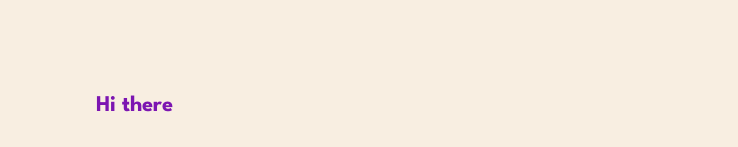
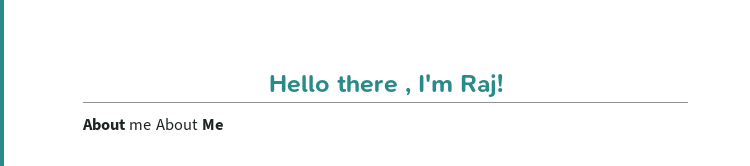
[96,95,174,112] Hi there -> [268,74,503,98] [82,118,225,131] Hello there , I'm Raj! // About me About Me

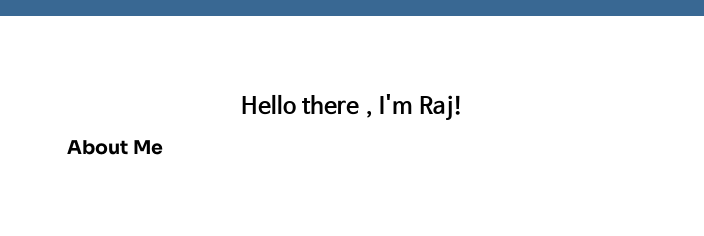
[129,118,198,131] me About -> (128, 147) none

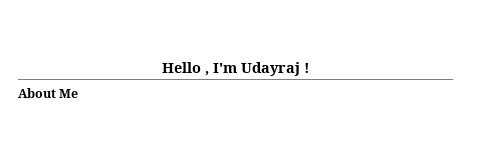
[302,95,360,115] there -> (201, 67) none
[418,95,463,121] Raj! -> [240,62,310,76] Udayraj !

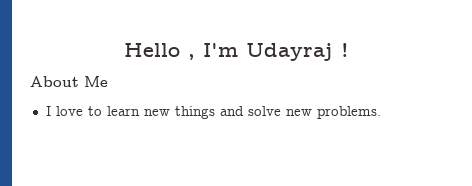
(79, 93) none -> [45,106,381,119] // I love to learn new things and solve new problems.

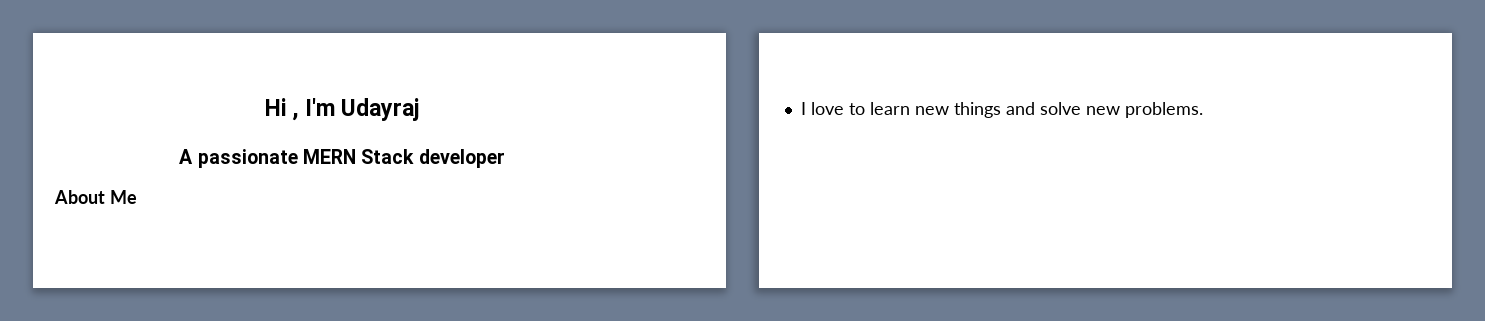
[123,43,180,57] Hello -> [264,98,286,116] Hi
[340,43,349,57] ! -> [179,149,505,168] // A passionate MERN Stack developer

